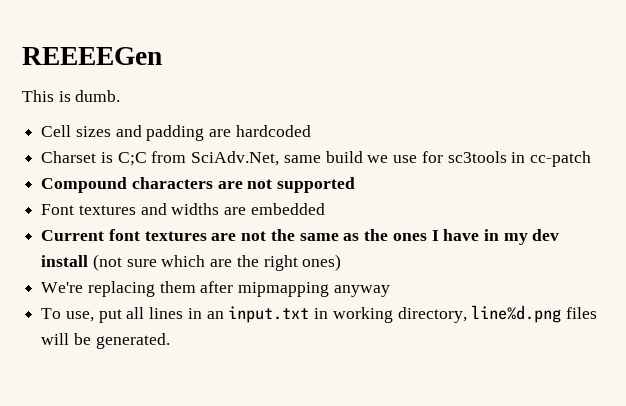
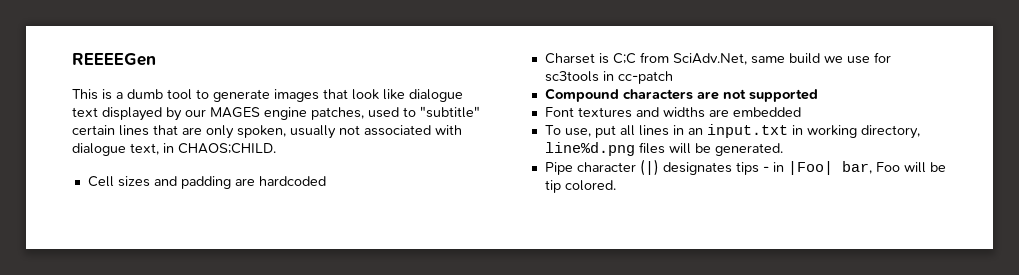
[75,90,121,102] dumb. -> [116,89,463,102] [72,106,480,121] [72,125,462,139] [72,143,276,156] a dumb tool to generate images that look like dialogue text displayed by our MAGES engine patches, used to "subtitle" certain lines that are only spoken, usually not associated with dialogue text, in CHAOS;CHILD.
[41,229,560,245] [41,254,342,271] [41,281,390,297] // Current font textures are not the same as the ones I have in my dev install (not sure which are the right ones) // We're replacing them after mipmapping anyway -> (801, 112) none
(170, 341) none -> [544,159,946,176] [544,180,616,193] // Pipe character (|) designates tips - in |Foo| bar, Foo will be tip colored.

